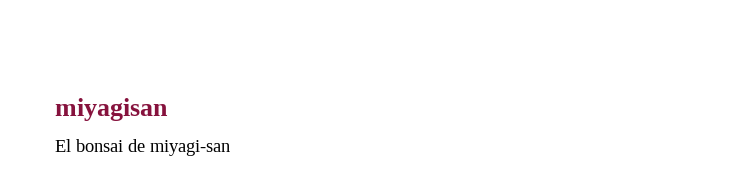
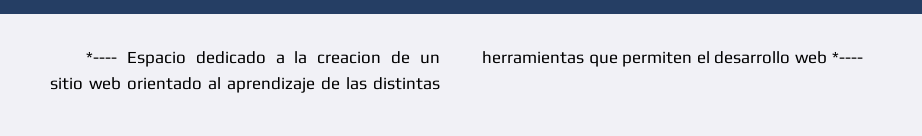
[55,98,168,121] [55,139,230,156] miyagisan // El bonsai de miyagi-san -> [85,51,441,67] [50,77,440,93] [482,51,863,67] *---- Espacio dedicado a la creacion de un sitio web orientado al aprendizaje de las distintas herramientas que permiten el desarrollo web *----

